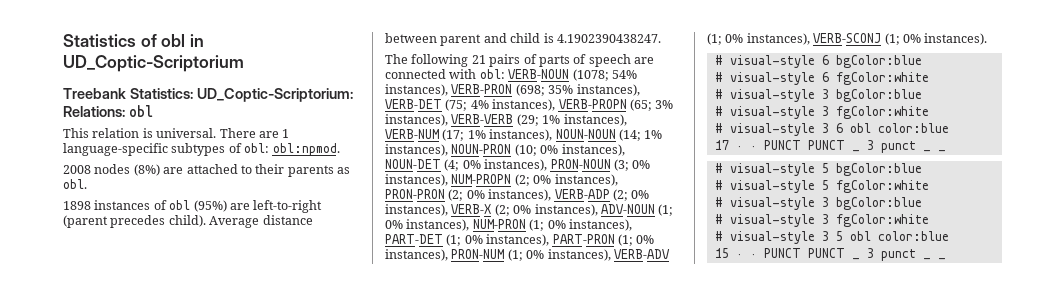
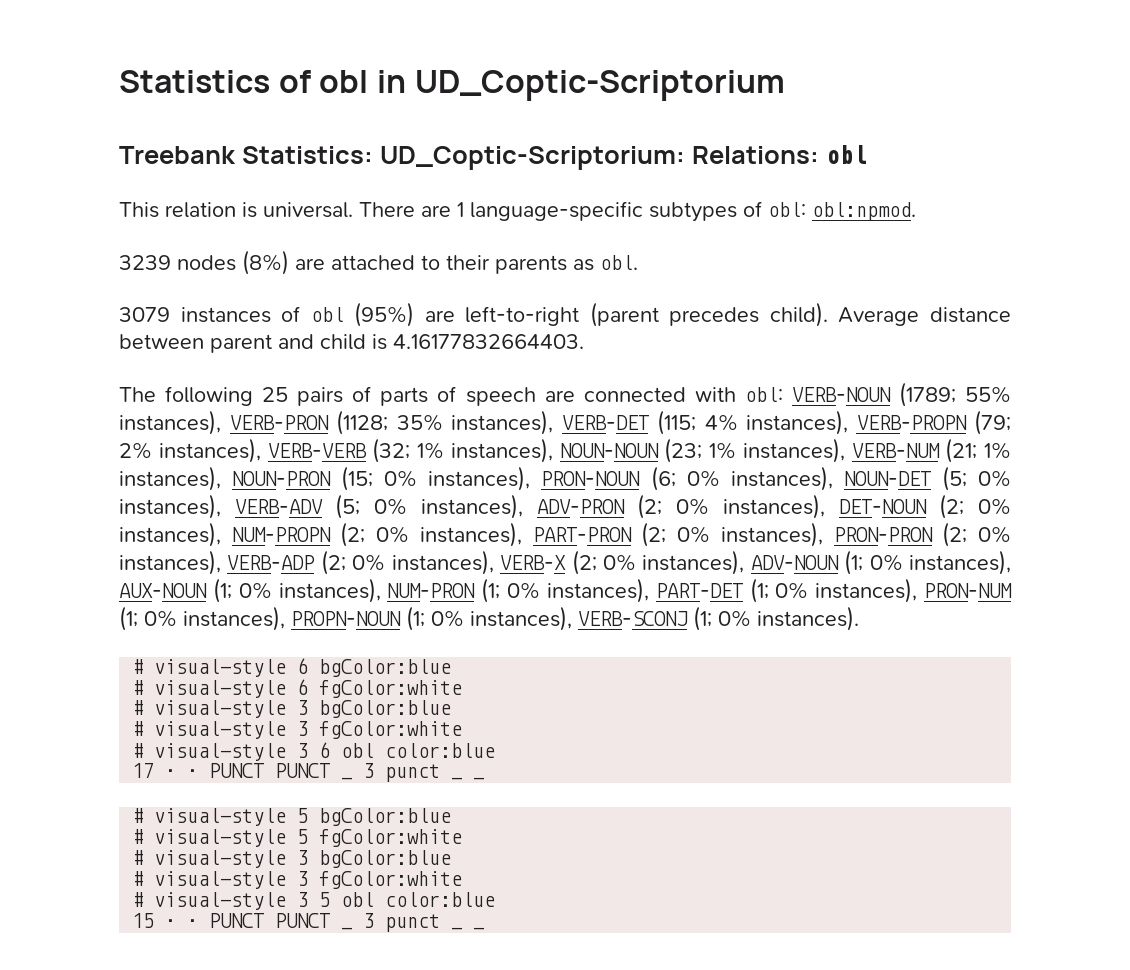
[63,165,91,174] 2008 -> [119,255,171,270] 3239
[63,201,91,210] 1898 -> [119,307,170,322] 3079
[556,34,661,43] 4.1902390438247. -> [393,334,584,349] 4.16177832664403.
[471,55,486,64] 21 -> [262,387,289,402] 25
[572,69,637,81] (1078; 54% -> [898,382,1011,407] (1789; 55%
[515,84,545,96] (698; -> [336,410,388,435] (1128;
[445,99,468,111] (75; -> [657,410,696,435] (115;
[629,99,674,111] [385,114,627,126] [385,129,663,141] [385,144,537,156] (65; 3% instances), VERB-VERB (29; 1% instances), VERB-NUM (17; 1% instances), NOUN-NOUN (14; 1% instances), NOUN-PRON (10; -> [974,410,1011,435] [119,438,1011,463] [119,466,676,491] (79; 2% instances), VERB-VERB (32; 1% instances), NOUN-NOUN (23; 1% instances), VERB-NUM (21; 1% instances), NOUN-PRON (15; 0% instances), PRON-NOUN (6;
[444,159,629,171] (4; 0% instances), PRON-NOUN (3; -> [941,466,1012,491] [119,494,965,519] (5; 0% instances), VERB-ADV (5; 0% instances), ADV-PRON (2; 0% instances), DET-NOUN (2;
(618, 180) none -> [532,522,823,547] PART-PRON (2; 0% instances),
(470, 225) none -> [119,578,381,603] AUX-NOUN (1; 0% instances),
[552,234,655,246] [385,249,448,261] PART-PRON (1; 0% instances), -> (918, 590) none
[613,249,670,259] VERB-ADV -> [291,611,401,626] PROPN-NOUN

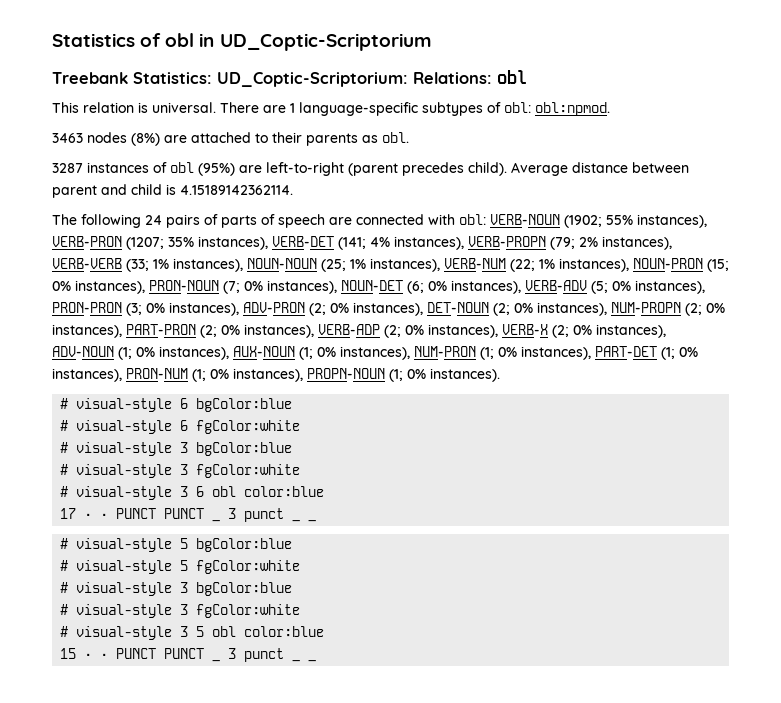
[119,255,171,270] 3239 -> [52,133,83,143] 3463
[119,307,170,322] 3079 -> [52,163,83,173] 3287
[393,334,584,349] 4.16177832664403. -> [180,185,293,195] 4.15189142362114.
[262,387,289,402] 25 -> [145,215,162,225] 24
[898,382,956,407] (1789; -> [564,215,602,228] (1902;
[336,410,388,435] (1128; -> [126,237,164,250] (1207;
[657,410,696,435] (115; -> [338,237,366,250] (141;
[372,438,411,463] (32; -> [126,259,149,272] (33;
[664,438,703,463] (23; -> [321,259,346,272] (25;
[945,438,978,463] (21; -> [510,259,535,272] (22;
[650,466,676,491] (6; -> [223,281,240,294] (7;
[941,466,967,491] (5; -> [407,281,424,294] (6;
(523, 506) none -> [52,302,239,316] PRON-PRON (3; 0% instances),
[833,522,1012,547] [119,550,221,575] PRON-PRON (2; 0% instances), -> (314, 331) none
[470,606,751,631] instances), VERB-SCONJ (1; 0% -> (426, 374) none

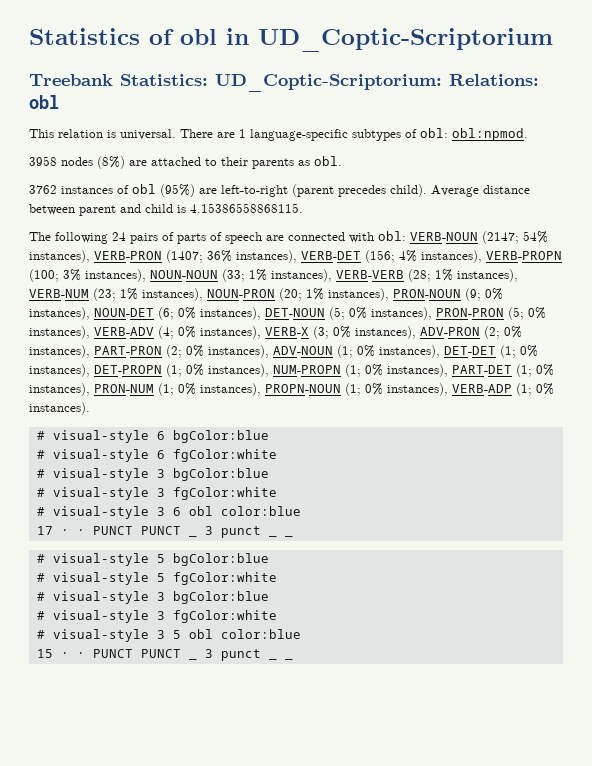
[52,133,83,143] 3463 -> [29,156,57,166] 3958
[52,163,83,173] 3287 -> [29,185,57,194] 3762
[180,185,293,195] 4.15189142362114. -> [190,203,303,213] 4.15386558868115.
[564,214,707,228] [52,236,194,250] (1902; 55% instances), VERB-PRON (1207; 35% -> [482,231,548,244] [29,250,232,263] (2147; 54% instances), VERB-PRON (1407; 36%
[338,237,366,250] (141; -> [365,250,395,263] (156;
[550,236,672,250] [52,258,122,269] (79; 2% instances), VERB-VERB -> [29,269,218,282] (100; 3% instances), NOUN-NOUN
[247,258,346,272] NOUN-NOUN (25; -> [336,269,431,282] VERB-VERB (28;
[510,259,535,272] (22; -> [93,288,116,301] (23;
[707,259,729,272] [52,281,71,291] (15; 0% -> [279,288,324,301] (20; 1%
[223,281,240,294] (7; -> [465,288,481,301] (9;
[525,280,587,291] VERB-ADV -> [265,308,325,317] DET-NOUN
(122, 307) none -> [508,307,546,320] [29,326,309,339] (5; 0% instances), VERB-ADV (4; 0% instances), VERB-X
[427,302,725,316] [52,324,548,338] DET-NOUN (2; 0% instances), NUM-PROPN (2; 0% instances), PART-PRON (2; 0% instances), VERB-ADP (2; 0% instances), VERB-X -> [94,346,162,355] PART-PRON
[233,346,476,360] AUX-NOUN (1; 0% instances), NUM-PRON -> [444,345,538,358] [29,364,341,377] DET-DET (1; 0% instances), DET-PROPN (1; 0% instances), NUM-PROPN
(426, 374) none -> [387,383,554,396] instances), VERB-ADP (1; 0%

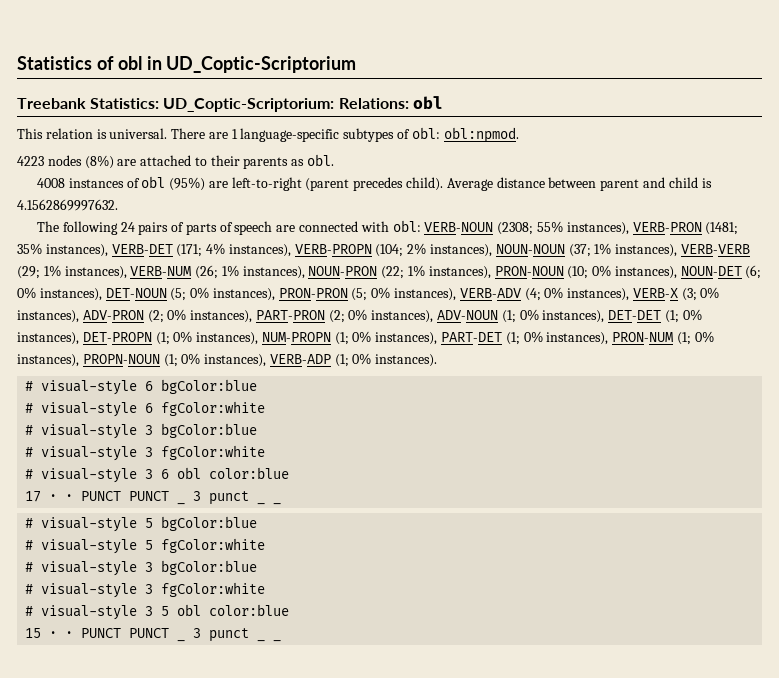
[29,156,57,166] 3958 -> [17,156,44,166] 4223
[29,185,57,194] 3762 -> [37,178,66,188] 4008
[190,203,303,213] 4.15386558868115. -> [17,199,118,211] 4.1562869997632.
[482,231,548,244] [29,250,232,263] (2147; 54% instances), VERB-PRON (1407; 36% -> [497,221,739,235] [17,243,42,255] (2308; 55% instances), VERB-PRON (1481; 35%
[365,250,395,263] (156; -> [176,244,203,257] (171;
[29,269,81,282] (100; 3% -> [375,243,427,257] (104; 2%
[222,269,245,282] (33; -> [568,244,591,257] (37;
[408,269,431,282] (28; -> [17,266,40,279] (29;
[93,288,116,301] (23; -> [195,265,219,279] (26;
[279,288,302,301] (20; -> [381,266,405,279] (22;
[465,288,481,301] (9; -> [567,266,589,279] (10;

